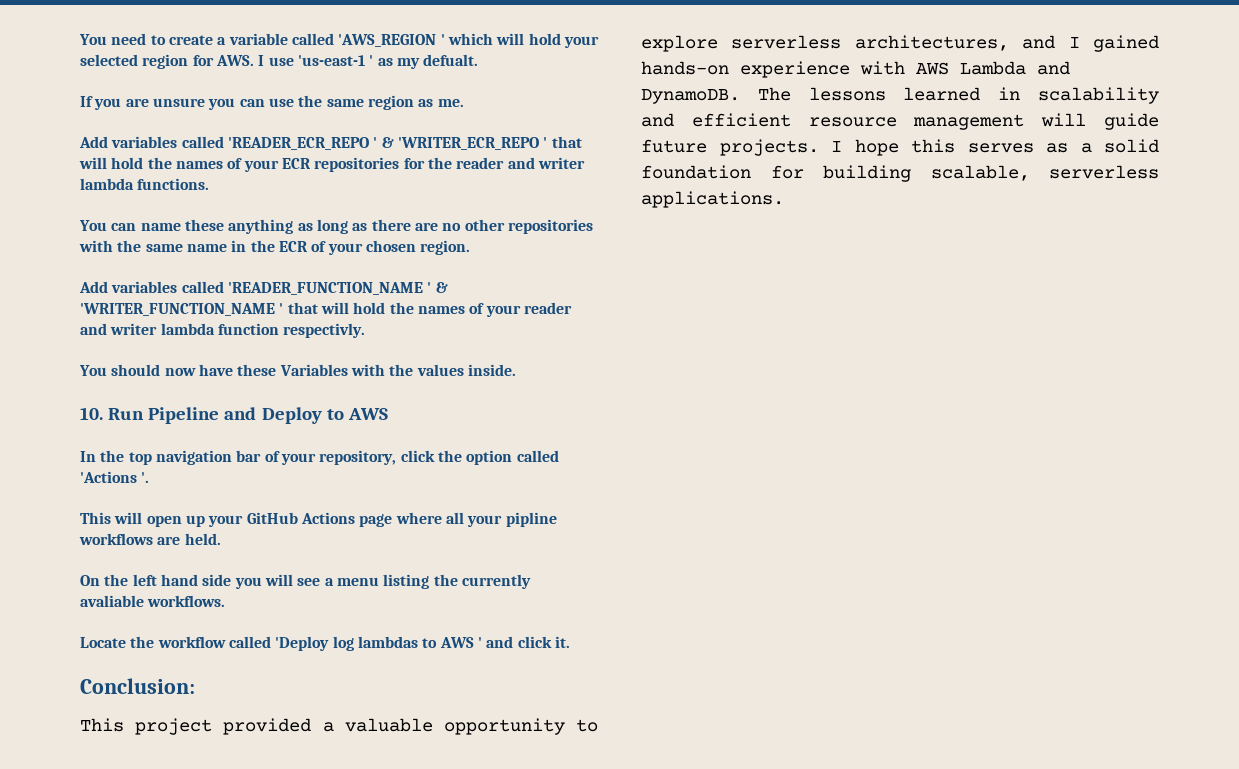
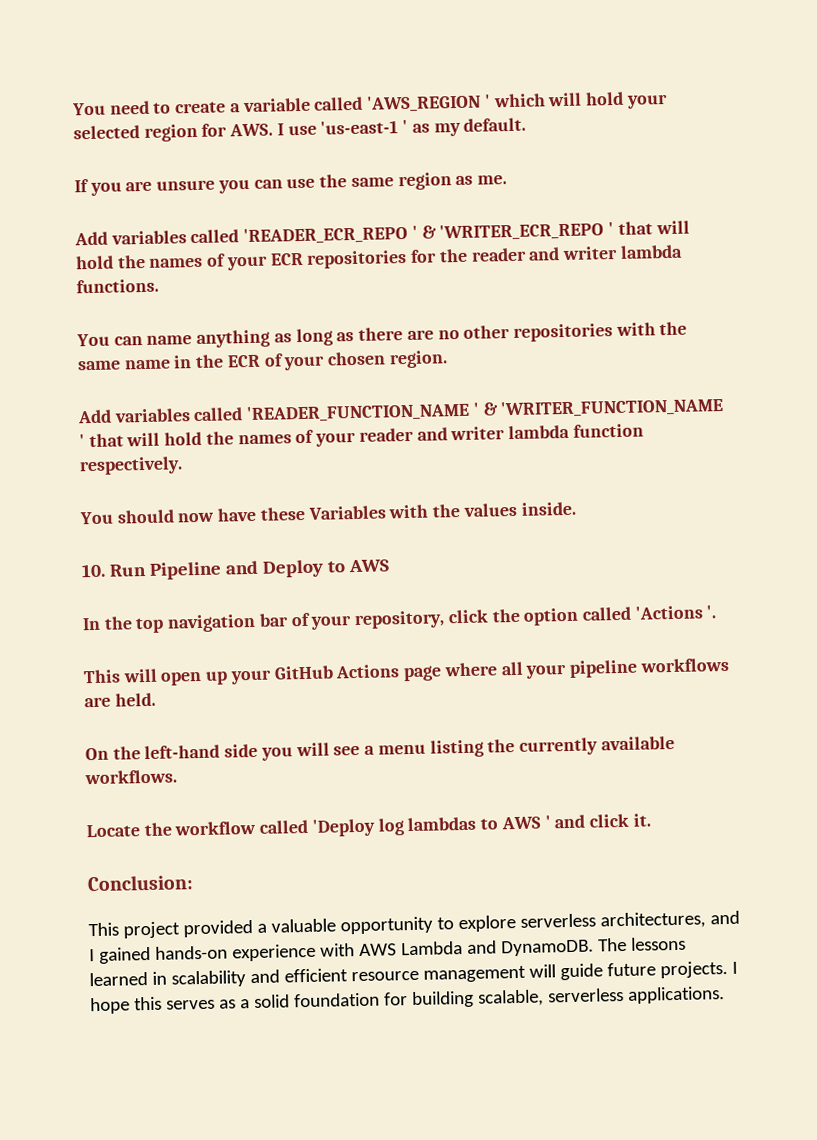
[423,54,479,66] defualt. -> [463,117,527,132] default.
[184,219,224,231] these -> (193, 340) none
[283,323,366,338] respectivly. -> [79,456,183,476] respectively.
[505,512,557,527] pipline -> [568,659,638,678] pipeline
[132,574,198,586] left hand -> [144,744,221,760] left-hand
[80,595,144,607] avaliable -> [600,735,675,751] available

